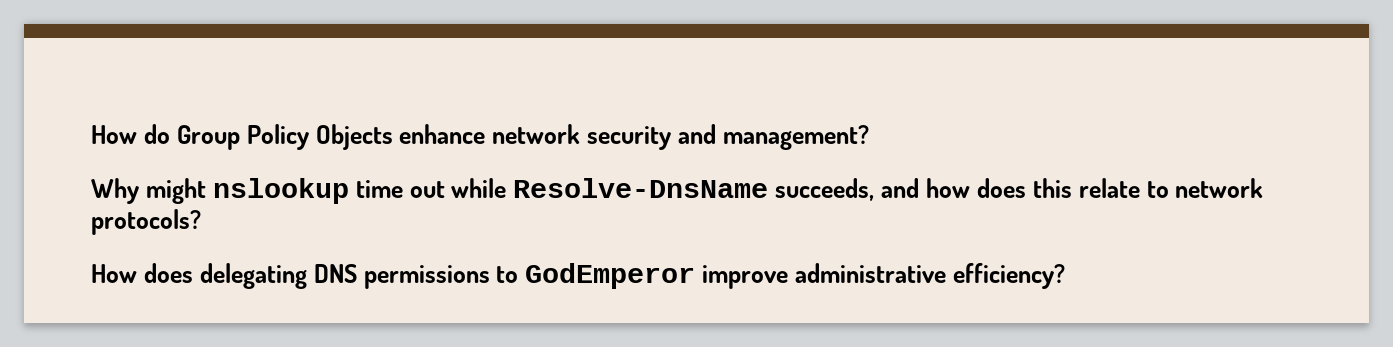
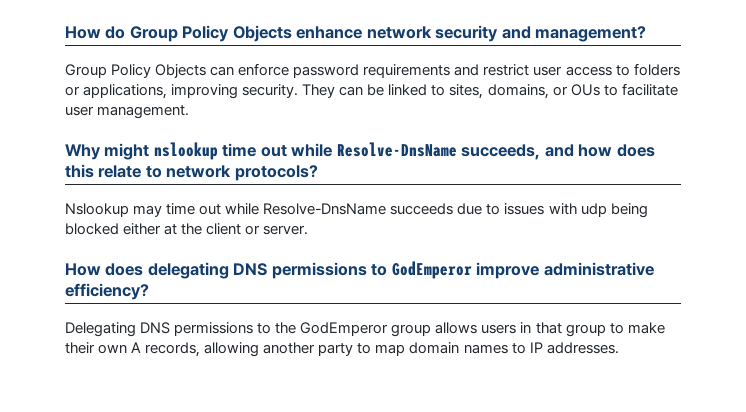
(869, 137) none -> [65,63,680,78] [65,83,678,99] [65,105,190,119] // Group Policy Objects can enforce password requirements and restrict user access to folders or applications, improving security. They can be linked to sites, domains, or OUs to facilitate user management.
(201, 222) none -> [65,203,648,218] [65,223,309,235] // Nslookup may time out while Resolve-DnsName succeeds due to issues with udp being blocked either at the client or server.
(1065, 276) none -> [65,322,665,337] [65,342,619,357] // Delegating DNS permissions to the GodEmperor group allows users in that group to make their own A records, allowing another party to map domain names to IP addresses.

